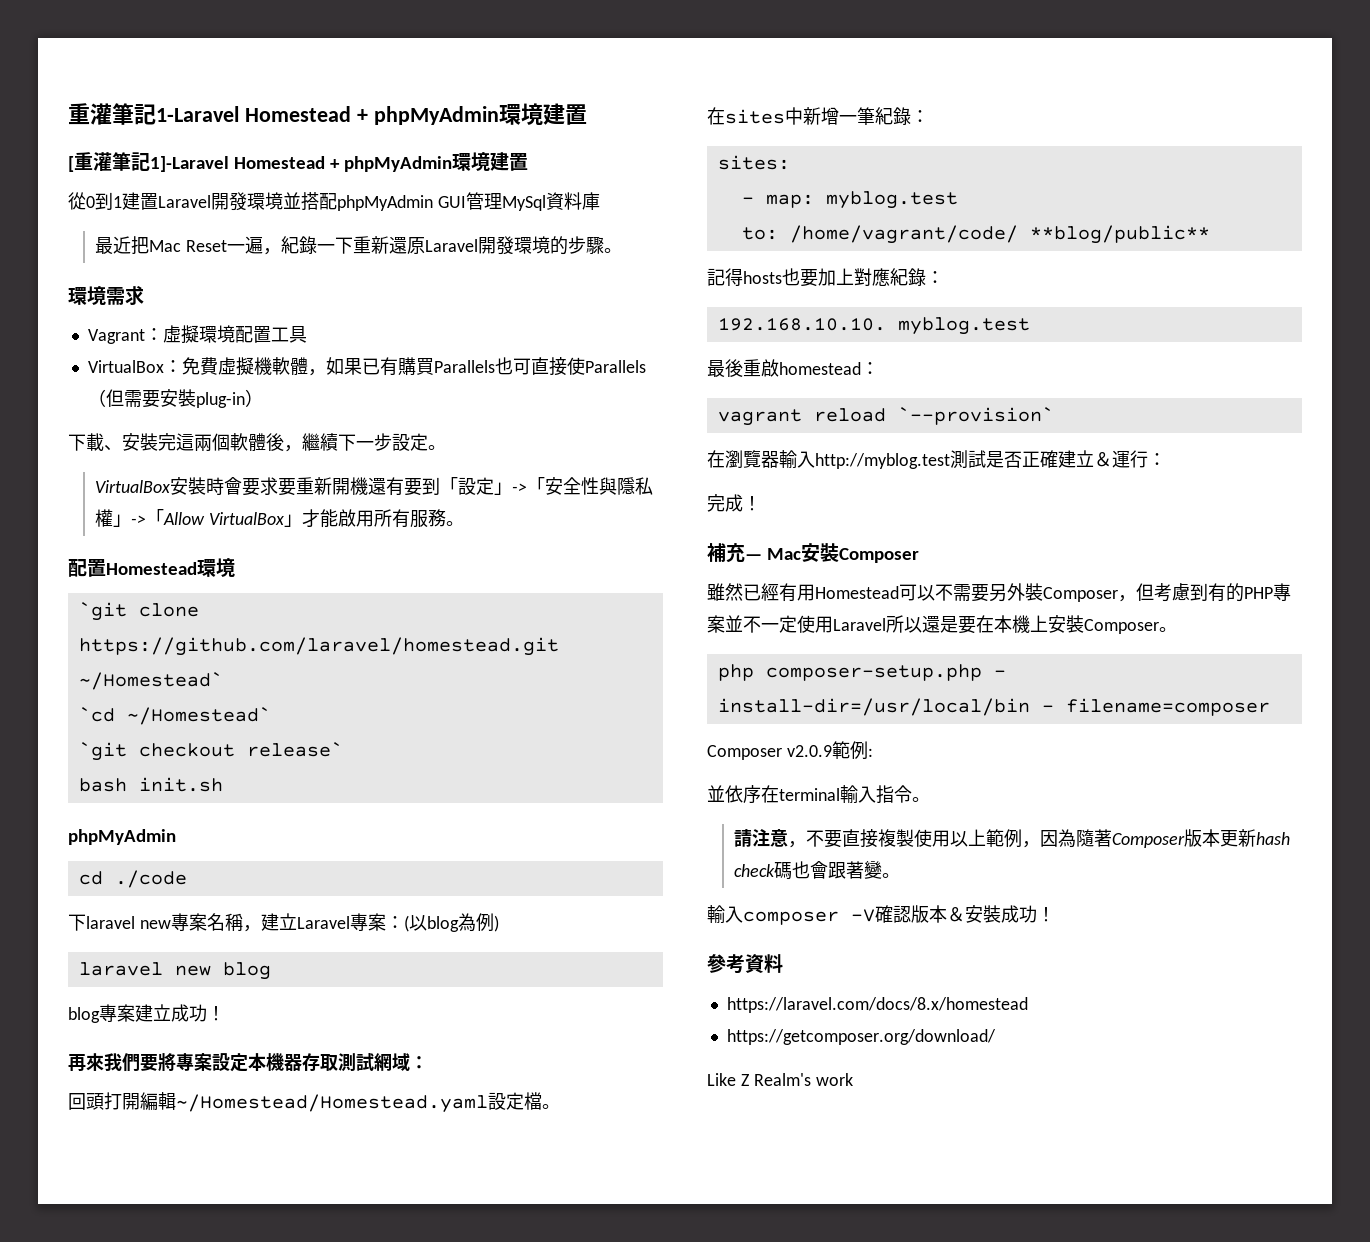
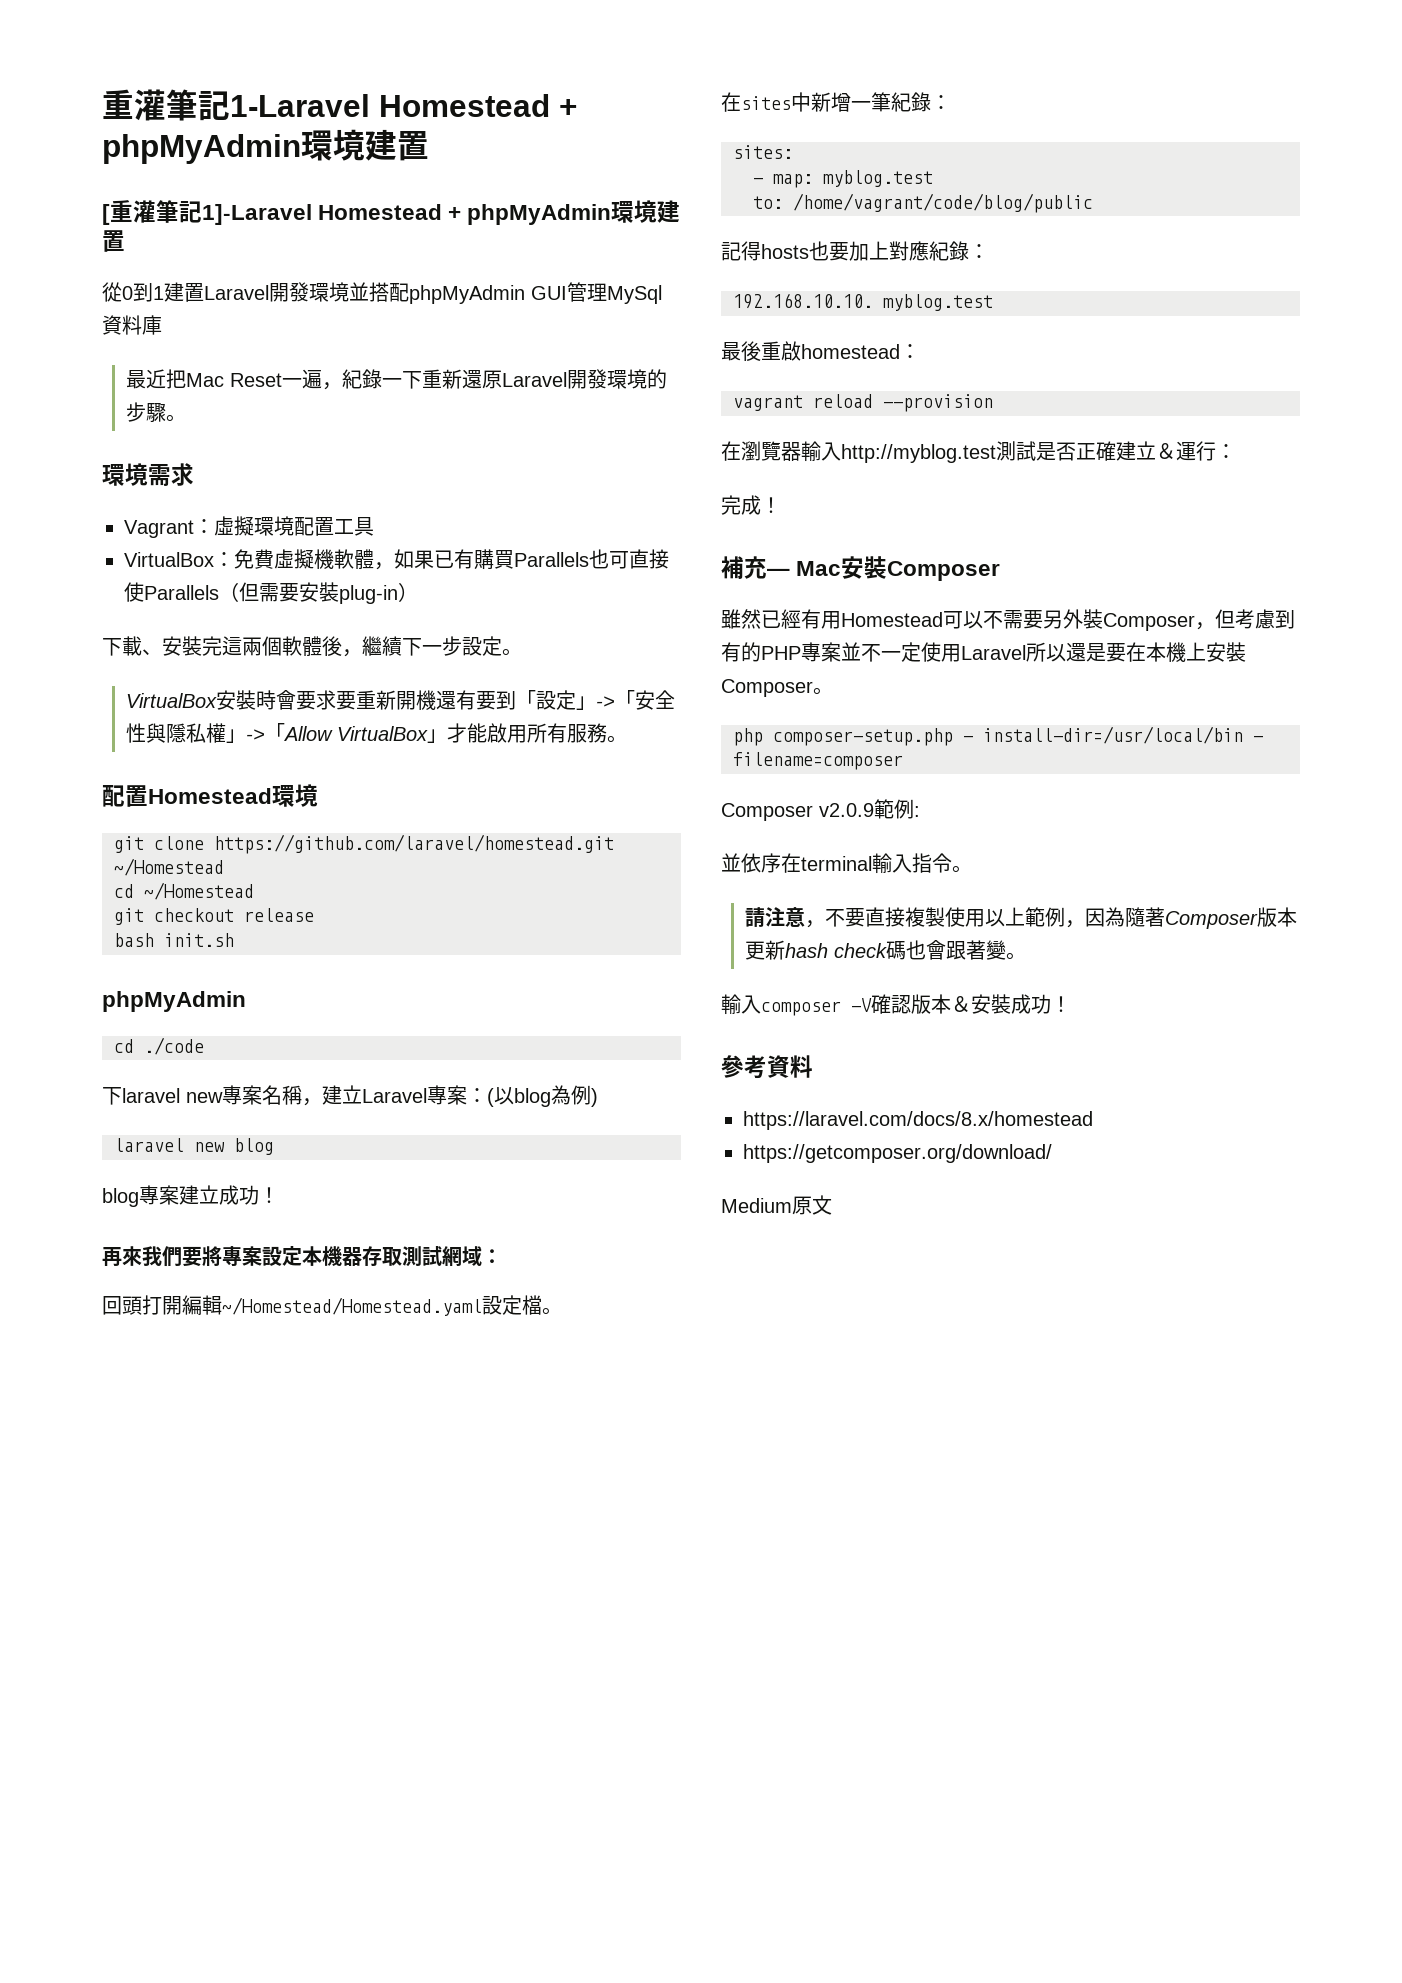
[78,602,127,621] `git -> [114,836,144,853] git
[78,672,223,690] [78,707,271,725] [78,742,343,761] ~/Homestead` // `cd ~/Homestead` // `git checkout release` -> [114,858,224,876] [114,882,254,900] [114,908,314,925] ~/Homestead // cd ~/Homestead // git checkout release
[789,225,1210,244] /home/vagrant/code/ **blog/public** -> [793,193,1093,213] /home/vagrant/code/blog/public
[897,407,1054,425] `--provision` -> [883,394,993,412] --provision
[707,1073,853,1086] Like Z Realm's work -> [721,1195,832,1215] Medium原文

